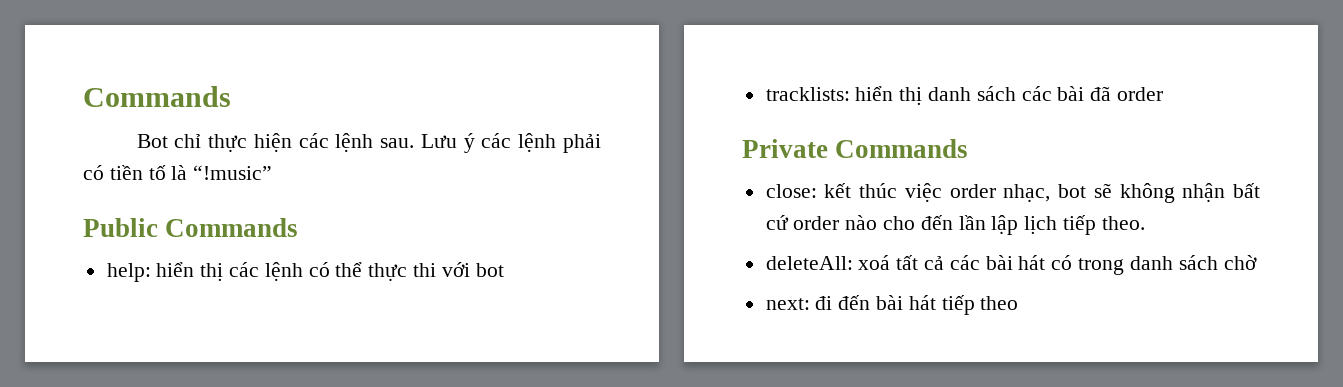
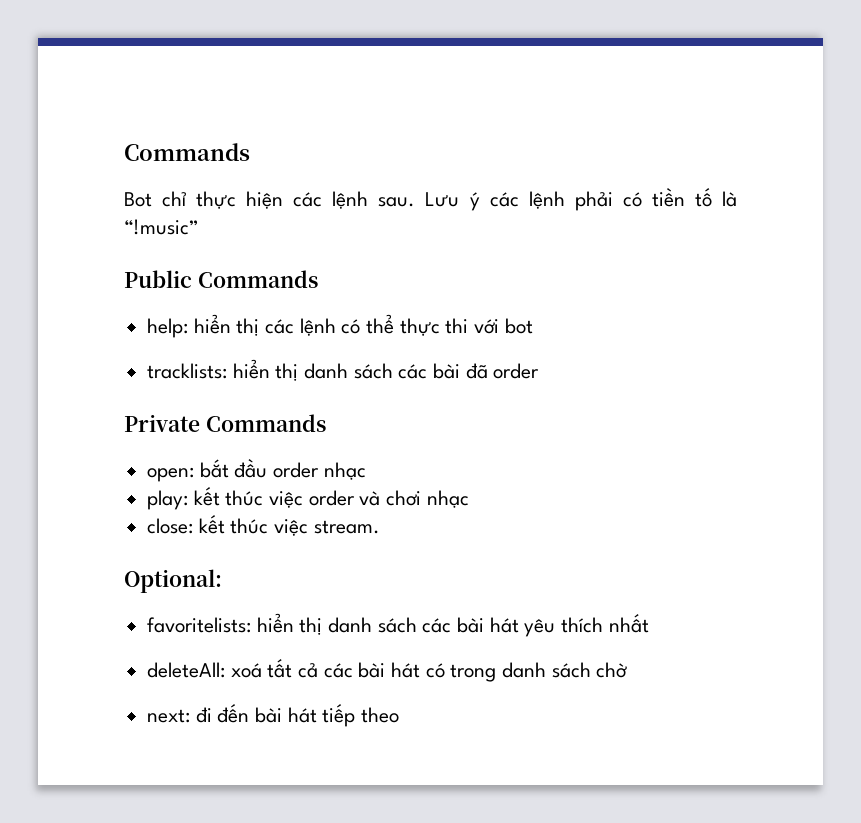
[765,183,1260,203] [765,215,1145,235] close: kết thúc việc order nhạc, bot sẽ không nhận bất cứ order nào cho đến lần lập lịch tiếp theo. -> [147,459,366,482] [147,487,469,510] [147,515,380,536] [124,569,222,593] [147,613,649,637] open: bắt đầu order nhạc // play: kết thúc việc order và chơi nhạc // close: kết thúc việc stream. // Optional: // favoritelists: hiển thị danh sách các bài hát yêu thích nhất

